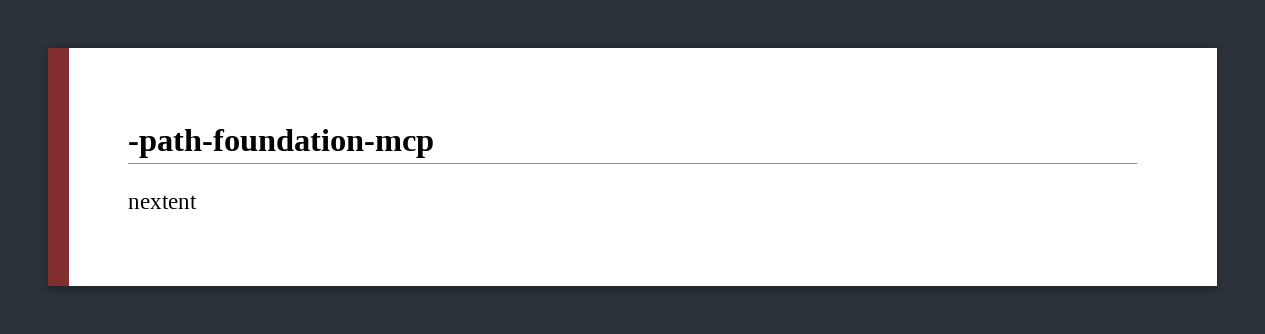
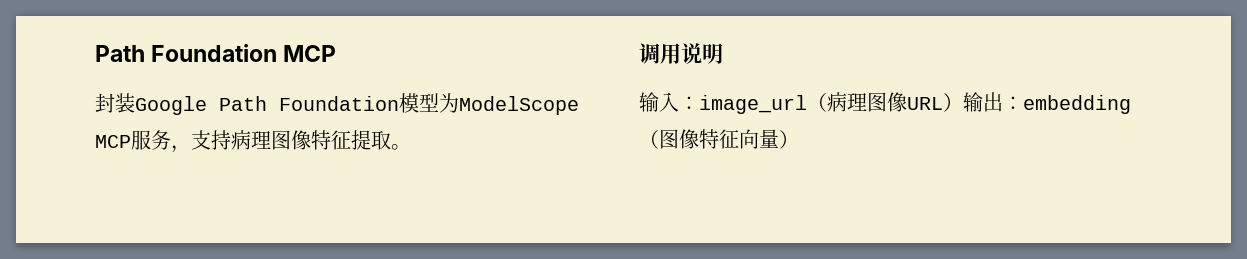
[128,129,434,158] [128,195,197,209] -path-foundation-mcp // nextent -> [95,44,337,62] [95,93,579,115] [95,130,411,153] [639,43,723,64] [639,92,1131,114] [639,129,799,149] Path Foundation MCP // 封装Google Path Foundation模型为ModelScope MCP服务，支持病理图像特征提取。 // 调用说明 // 输入：image_url（病理图像URL）输出：embedding（图像特征向量）

